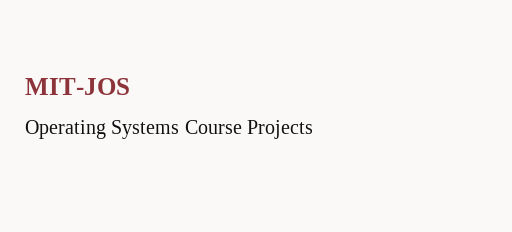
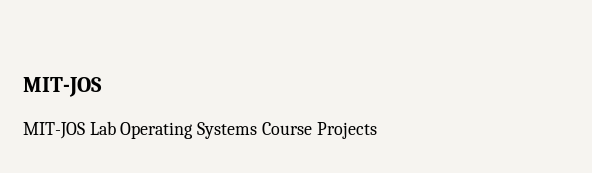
(130, 86) none -> [23,121,116,139] MIT-JOS Lab

